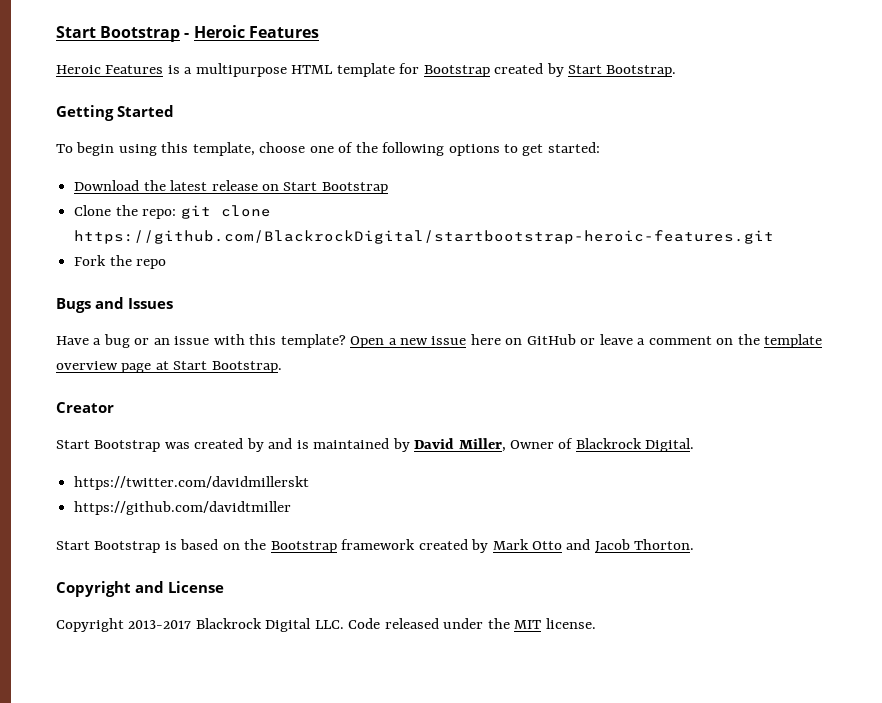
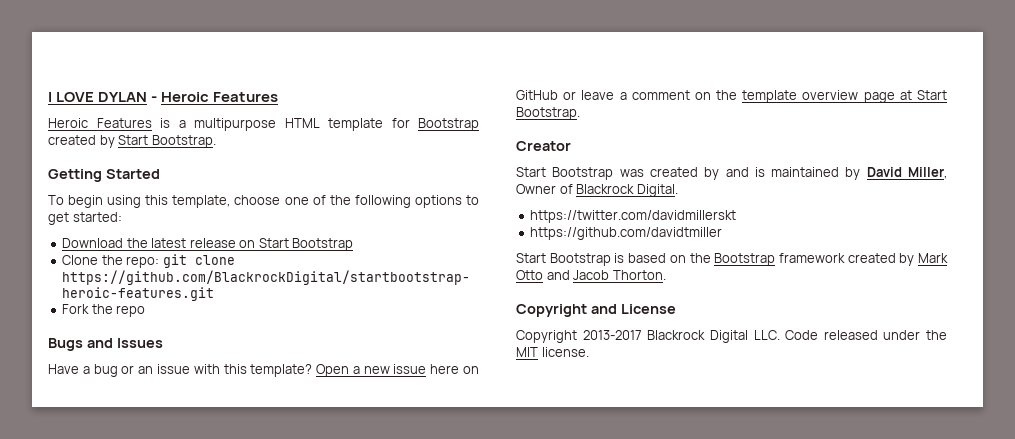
[56,26,181,42] Start Bootstrap -> [48,92,148,102] I LOVE DYLAN

